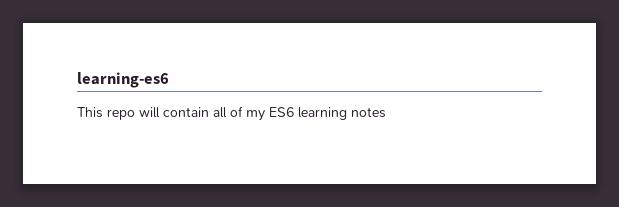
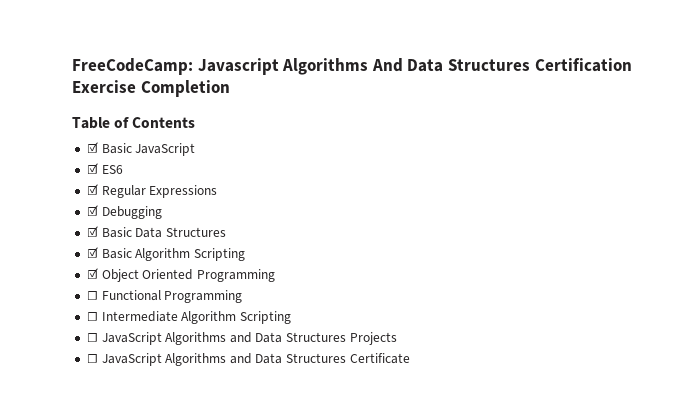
[77,72,169,88] [77,106,386,121] learning-es6 // This repo will contain all of my ES6 learning notes -> [72,58,632,75] [72,80,230,97] [72,117,196,129] [86,142,196,156] [86,163,123,174] [86,184,218,198] [86,205,162,219] [86,226,226,238] [86,247,245,261] [86,268,275,282] [86,290,243,303] [86,311,291,324] [86,332,397,345] [86,353,410,366] FreeCodeCamp: Javascript Algorithms And Data Structures Certification Exercise Completion // Table of Contents // ☑ Basic JavaScript // ☑ ES6 // ☑ Regular Expressions // ☑ Debugging // ☑ Basic Data Structures // ☑ Basic Algorithm Scripting // ☑ Object Oriented Programming // ☐ Functional Programming // ☐ Intermediate Algorithm Scripting // ☐ JavaScript Algorithms and Data Structures Projects // ☐ JavaScript Algorithms and Data Structures Certificate

